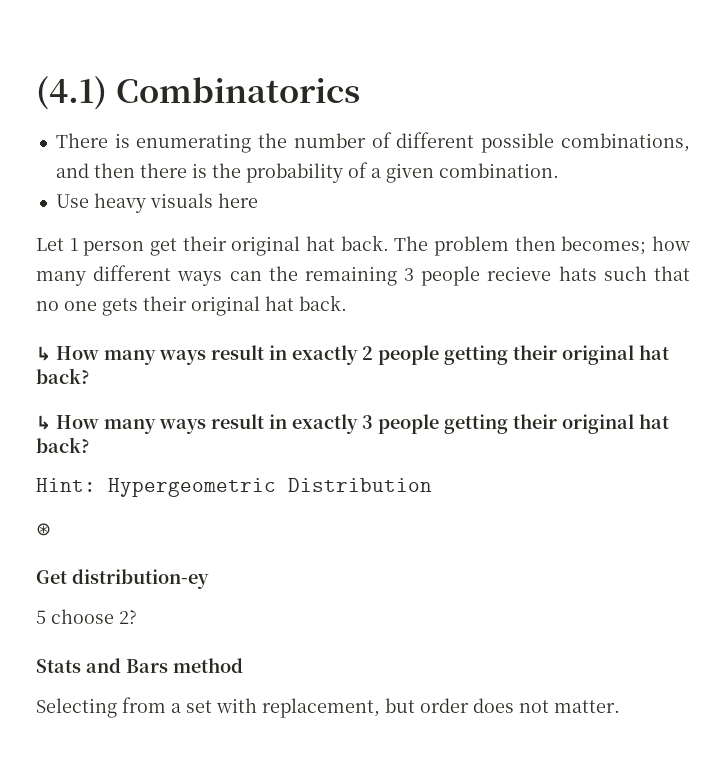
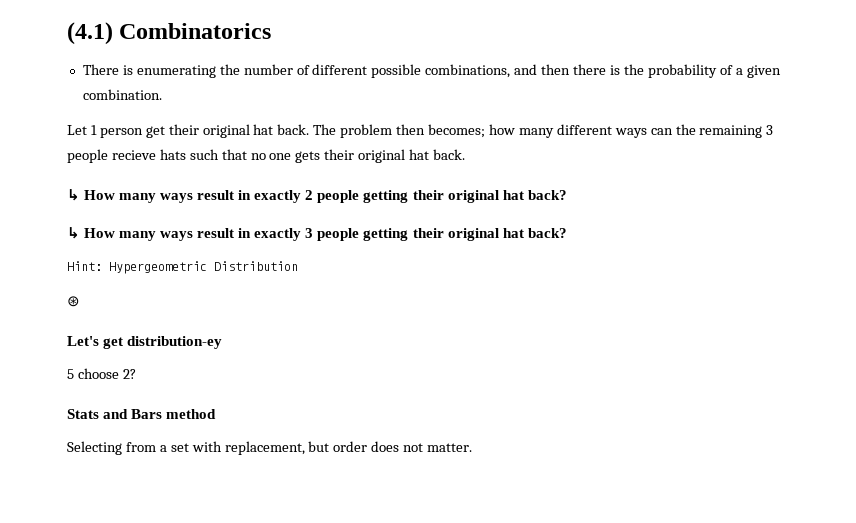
[55,193,258,213] // Use heavy visuals here -> (162, 94) none
[36,570,67,584] Get -> [67,336,124,349] Let's get

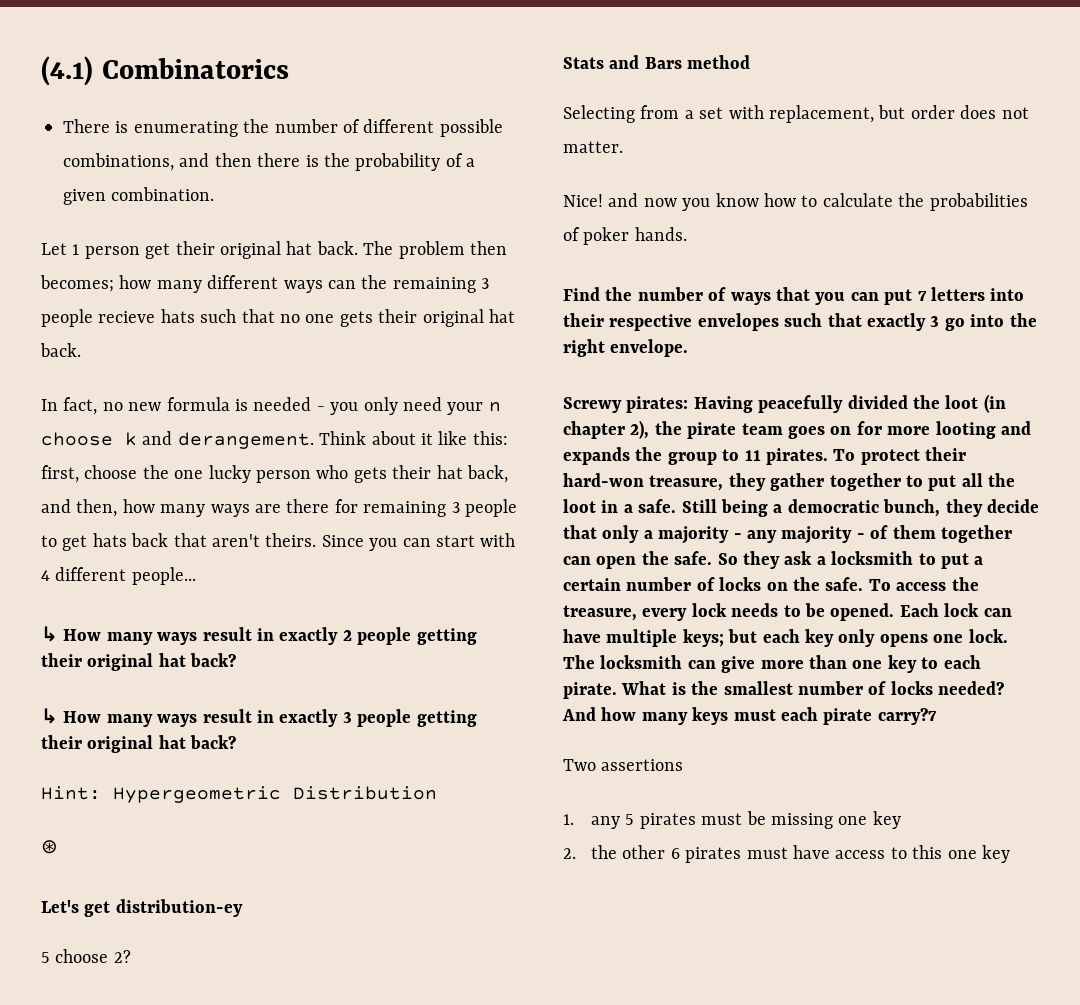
(466, 154) none -> [41,397,501,415] [41,431,508,449] [41,465,508,483] [41,499,517,517] [41,533,516,551] [41,567,196,585] // In fact, no new formula is needed - you only need your n choose k and derangement. Think about it like this: first, choose the one lucky person who gets their hat back, and then, how many ways are there for remaining 3 people to get hats back that aren't theirs. Since you can start with 4 different people...
(473, 447) none -> [563,193,1028,211] [563,227,687,245] [563,287,1025,305] [563,313,1037,331] [563,339,689,357] [563,394,1006,413] [563,420,1031,439] [563,447,967,465] [563,473,1016,491] [563,499,1039,517] [563,525,1012,544] [563,551,984,569] [563,577,979,591] [563,603,1012,621] [563,629,1008,647] [563,655,981,673] [563,681,1005,699] [562,707,937,725] [563,759,684,771] [563,811,901,829] [563,845,1011,863] // Nice! and now you know how to calculate the probabilities of poker hands. // Find the number of ways that you can put 7 letters into their respective envelopes such that exactly 3 go into the right envelope. // Screwy pirates: Having peacefully divided the loot (in chapter 2), the pirate team goes on for more looting and expands the group to 11 pirates. To protect their hard-won treasure, they gather together to put all the loot in a safe. Still being a democratic bunch, they decide that only a majority - any majority - of them together can open the safe. So they ask a locksmith to put a certain number of locks on the safe. To access the treasure, every lock needs to be opened. Each lock can have multiple keys; but each key only opens one lock. The locksmith can give more than one key to each pirate. What is the smallest number of locks needed? And how many keys must each pirate carry?7 // Two assertions // 1. any 5 pirates must be missing one key // 2. the other 6 pirates must have access to this one key

